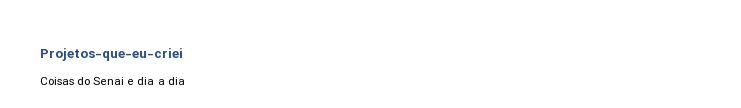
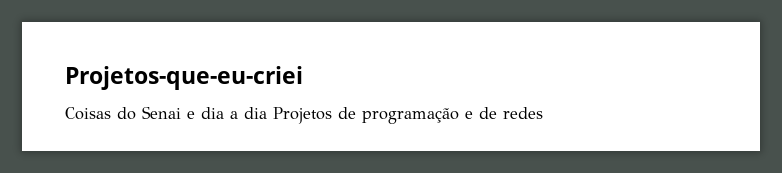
(185, 81) none -> [273,107,543,124] Projetos de programação e de redes

